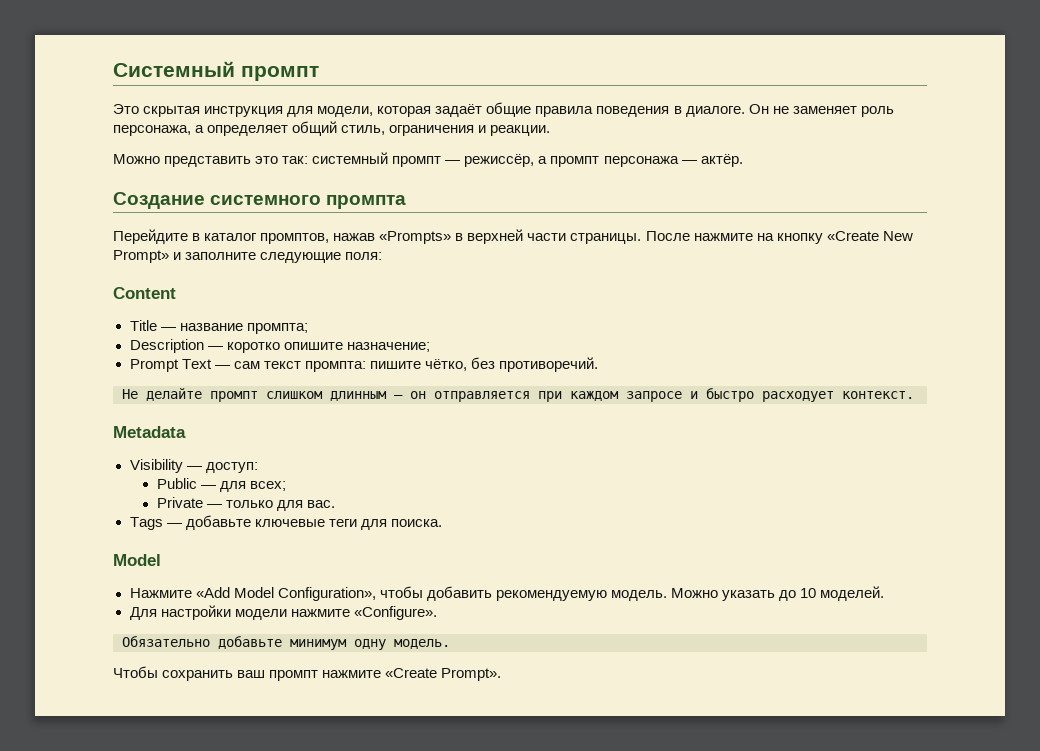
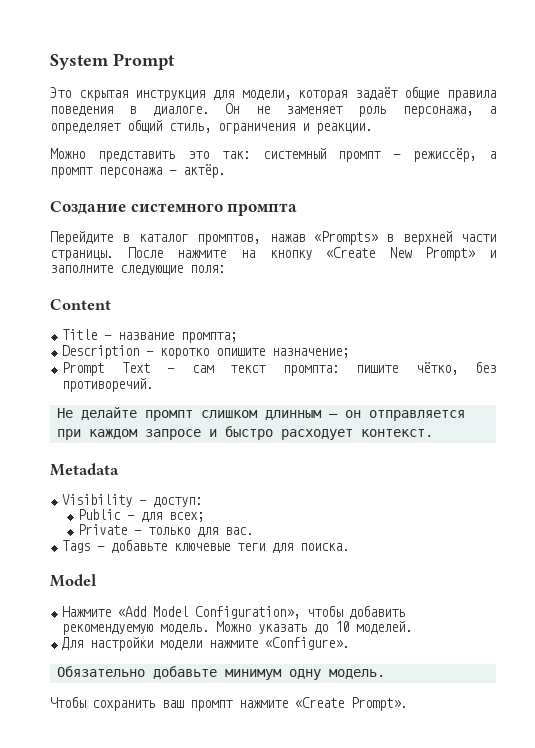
[113,61,319,81] Системный промпт -> [50,53,175,70] System Prompt

